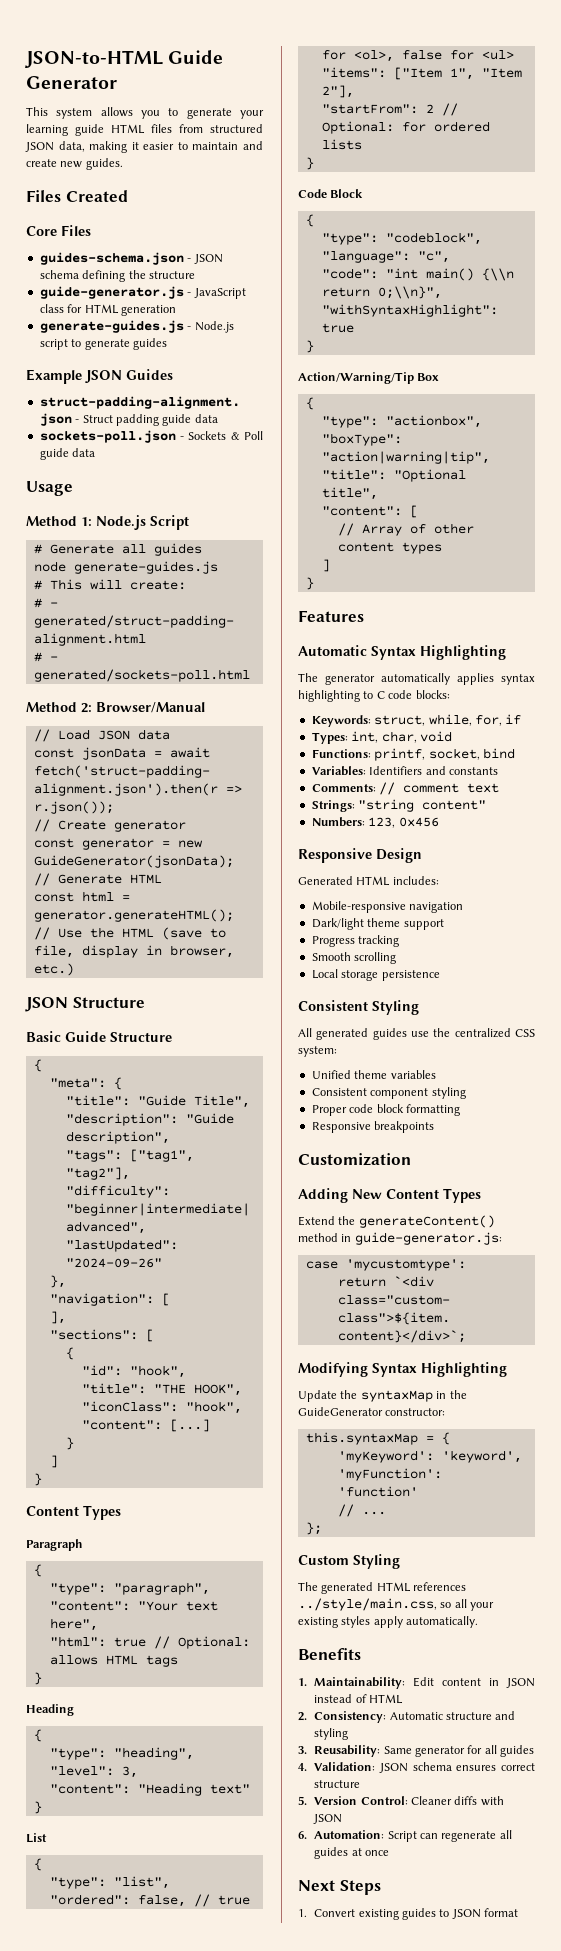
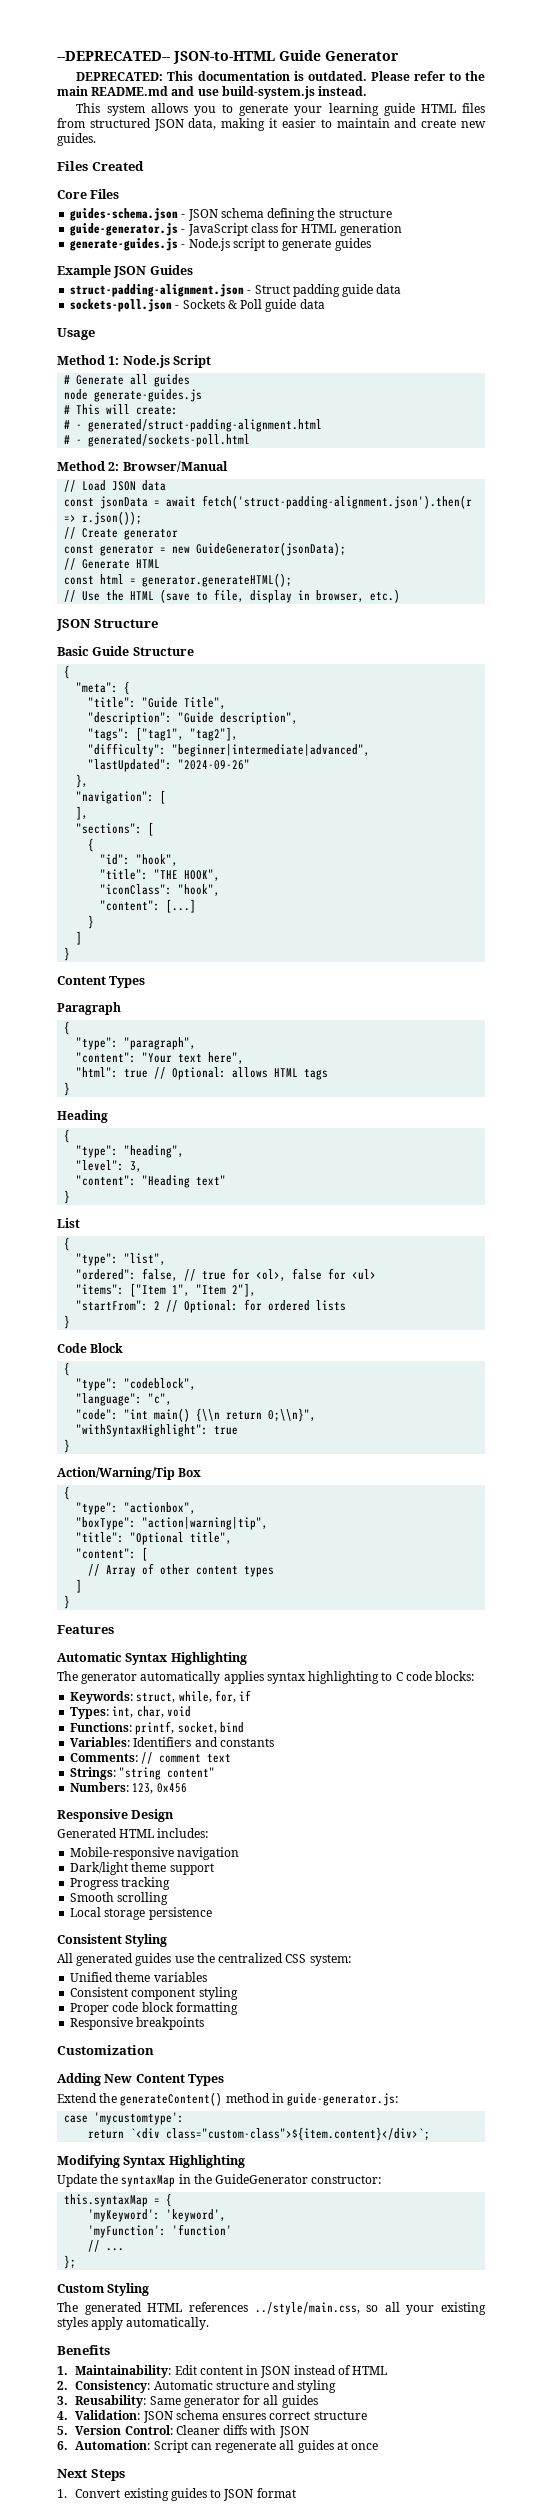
(25, 59) none -> [57,51,170,61] --DEPRECATED--
(117, 82) none -> [76,71,485,81] [57,86,368,99] // DEPRECATED: This documentation is outdated. Please refer to the main README.md and use build-system.js instead.

